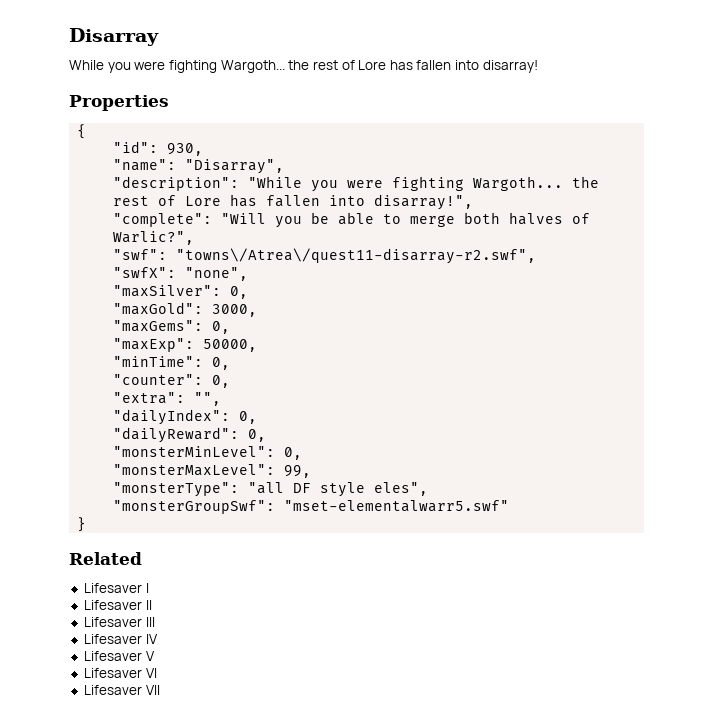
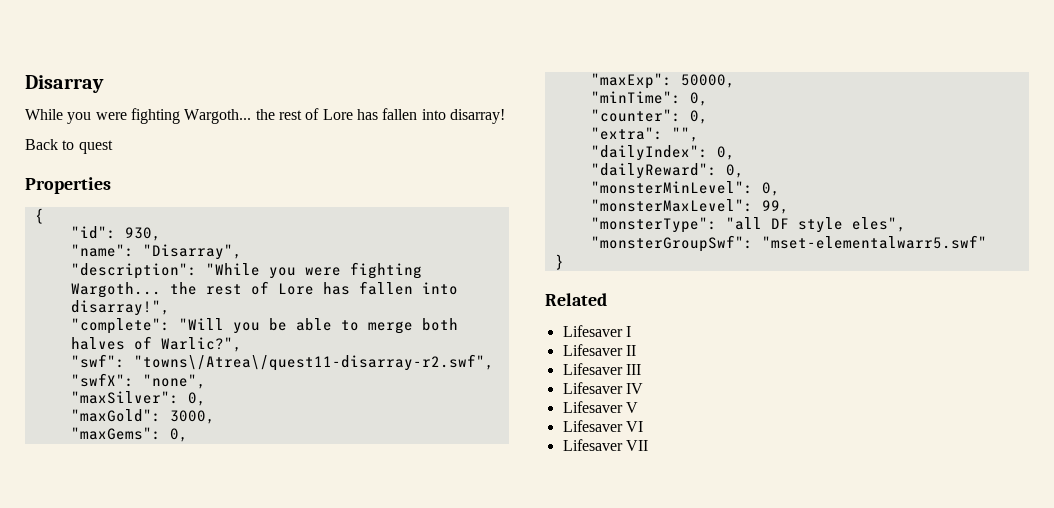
(538, 66) none -> [25,139,113,154] // Back to quest

